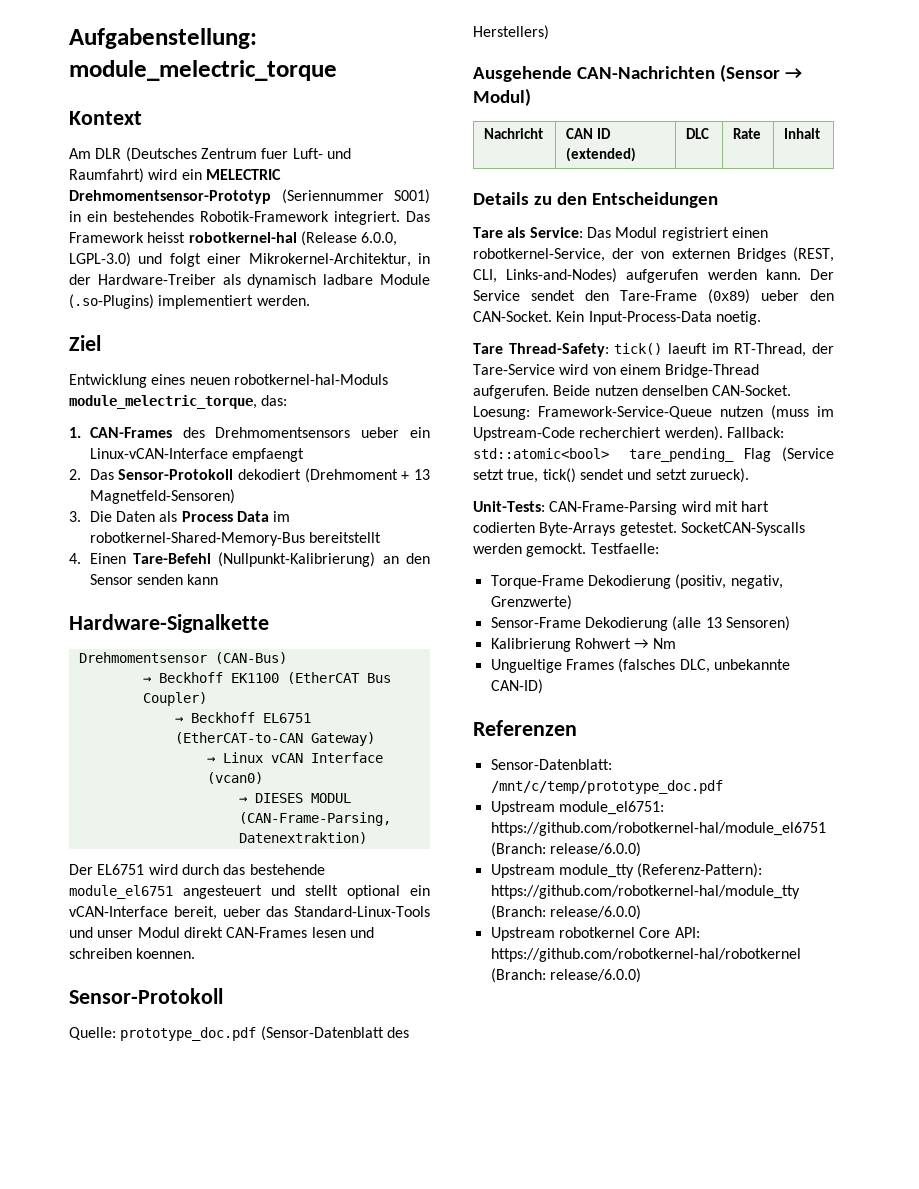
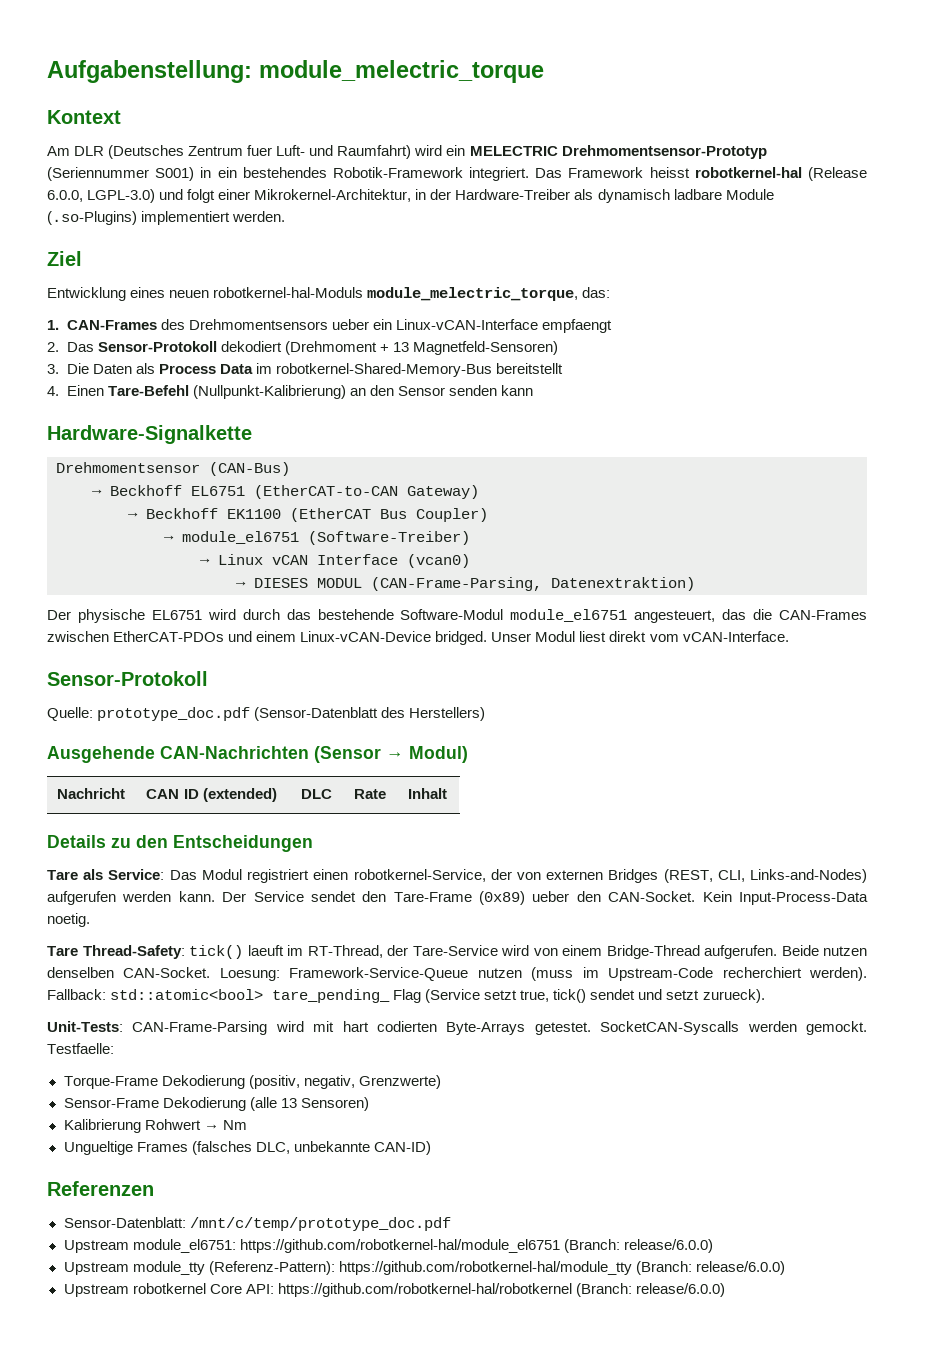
(287, 658) none -> [92,485,479,499] // → Beckhoff EL6751 (EtherCAT-to-CAN Gateway)
[190,712,311,723] [174,732,375,746] Beckhoff EL6751 (EtherCAT-to-CAN Gateway) -> [182,531,470,545] module_el6751 (Software-Treiber)
(93, 869) none -> [77,609,145,623] physische
[69,885,430,899] [69,906,430,920] [69,927,374,938] [69,948,196,959] module_el6751 angesteuert und stellt optional ein vCAN-Interface bereit, ueber das Standard-Linux-Tools und unser Modul direkt CAN-Frames lesen und schreiben koennen. -> [400,609,867,623] [47,631,789,645] Software-Modul module_el6751 angesteuert, das die CAN-Frames zwischen EtherCAT-PDOs und einem Linux-vCAN-Device bridged. Unser Modul liest direkt vom vCAN-Interface.

